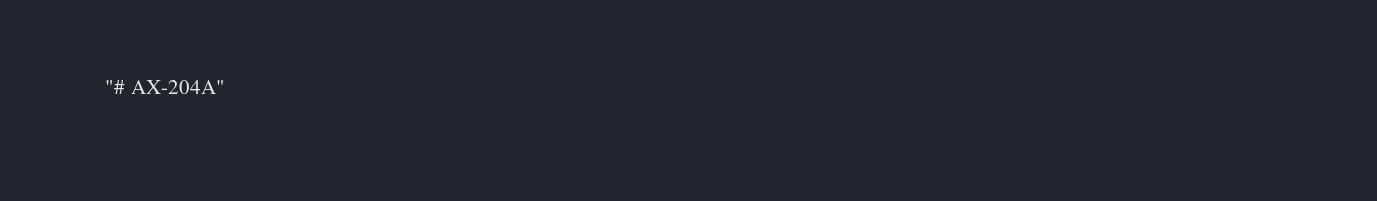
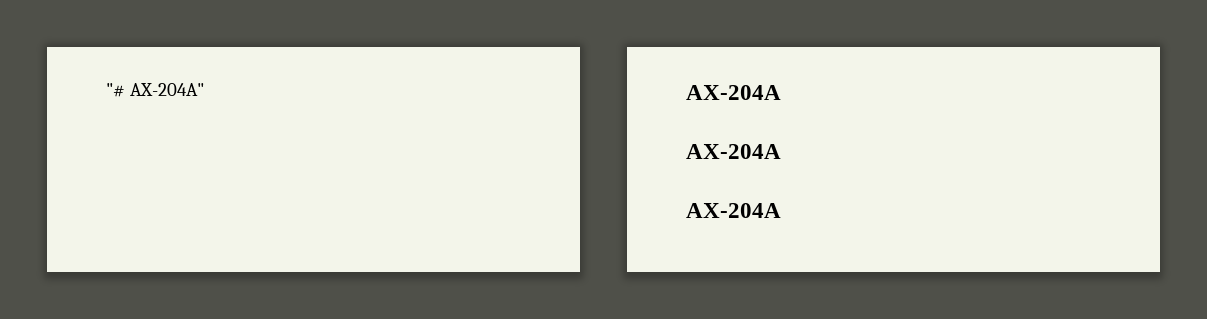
(225, 87) none -> [686,85,781,100] [686,144,781,159] [686,203,781,218] // AX-204A // AX-204A // AX-204A

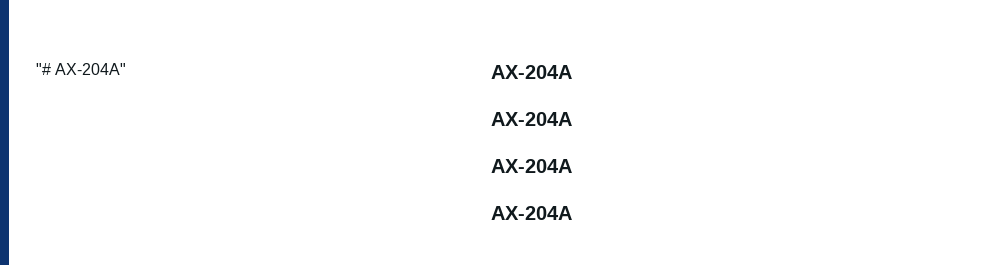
(781, 210) none -> [491,206,572,220] // AX-204A

